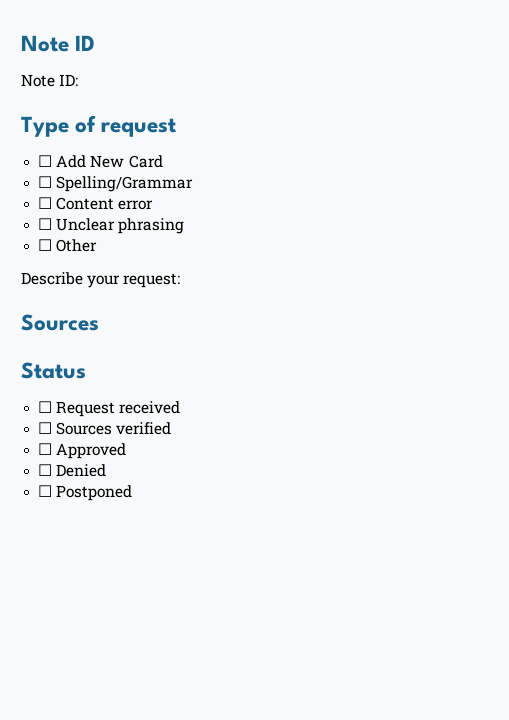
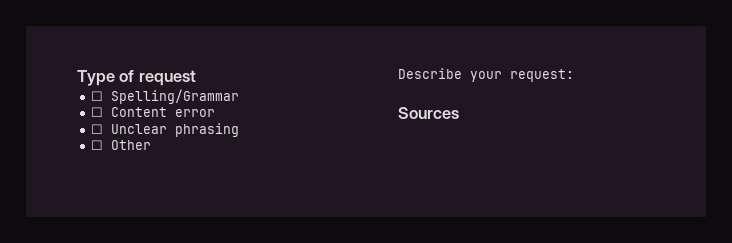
[21,35,96,52] [21,74,79,87] Note ID // Note ID: // -> (77, 78) none
[38,155,163,168] // ☐ Add New Card -> (196, 78) none
[21,362,86,379] [38,401,181,417] [38,422,172,435] [38,443,127,459] [38,464,107,477] [38,485,133,501] // Status // ☐ Request received // ☐ Sources verified // ☐ Approved // ☐ Denied // ☐ Postponed -> (459, 113) none

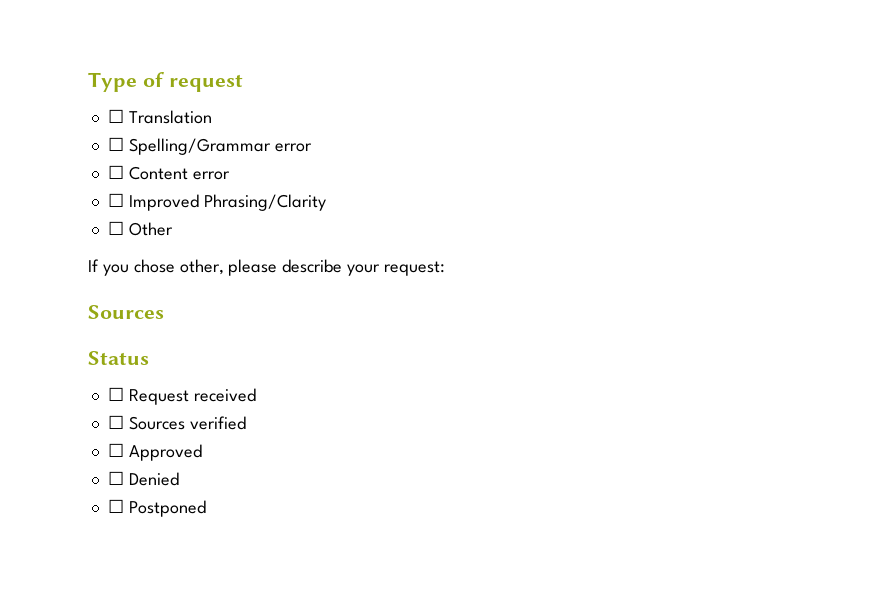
(196, 78) none -> [107,109,212,124] // ☐ Translation
(240, 96) none -> [274,143,312,152] error
[111,123,240,137] Unclear phrasing -> [128,194,326,211] Improved Phrasing/Clarity
[398,68,574,82] [398,107,459,119] Describe your request: // Sources -> [88,259,446,276] [88,305,164,319] [88,351,149,365] [107,387,256,405] [107,415,246,430] [107,443,202,461] [107,471,179,486] [107,499,206,517] If you chose other, please describe your request: // Sources // Status // ☐ Request received // ☐ Sources verified // ☐ Approved // ☐ Denied // ☐ Postponed

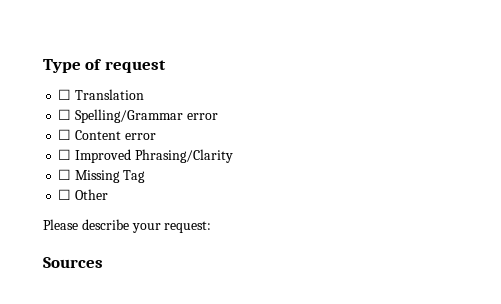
(326, 202) none -> [58,169,145,183] // ☐ Missing Tag
[88,259,278,276] If you chose other, please -> [43,219,78,230] Please
[88,351,149,365] [107,387,256,405] [107,415,246,430] [107,443,202,461] [107,471,179,486] [107,499,206,517] // Status // ☐ Request received // ☐ Sources verified // ☐ Approved // ☐ Denied // ☐ Postponed -> (103, 262) none

